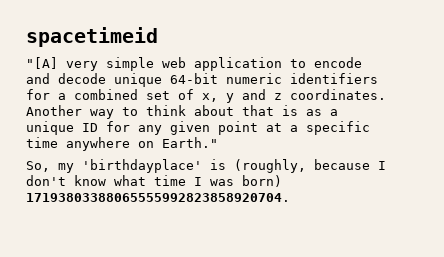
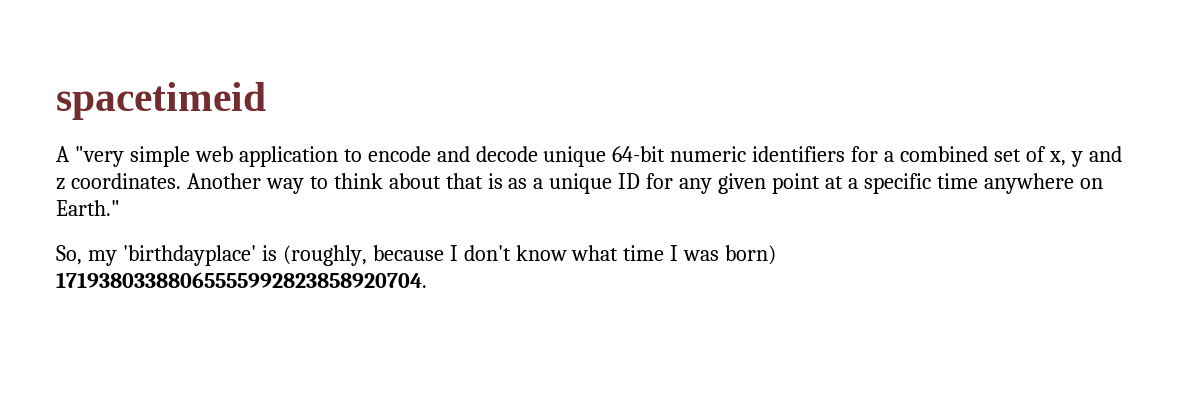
[26,57,98,71] "[A] very -> [56,146,124,167] A "very

